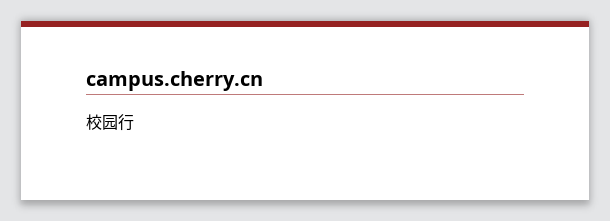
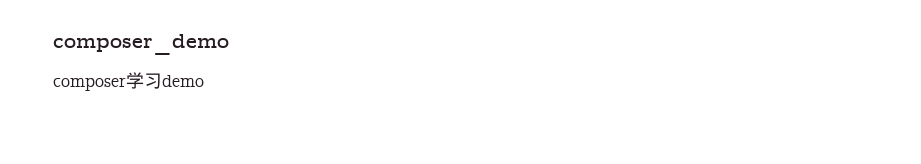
[86,71,263,91] [86,114,134,131] campus.cherry.cn // 校园行 -> [53,34,229,55] [53,72,204,91] composer_demo // composer学习demo

